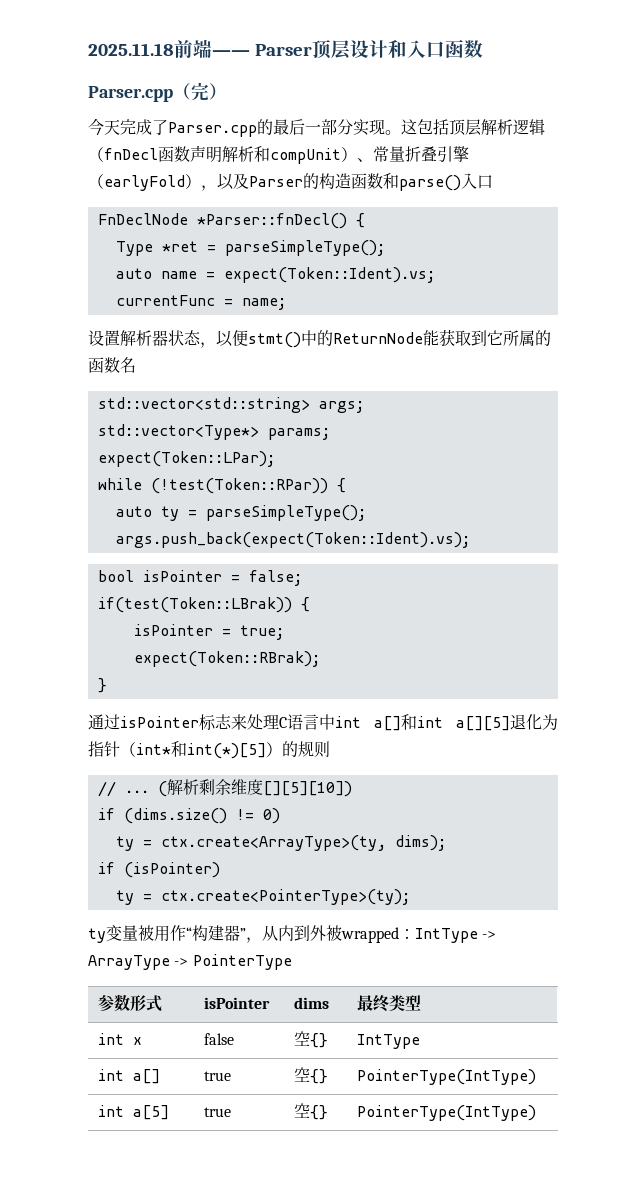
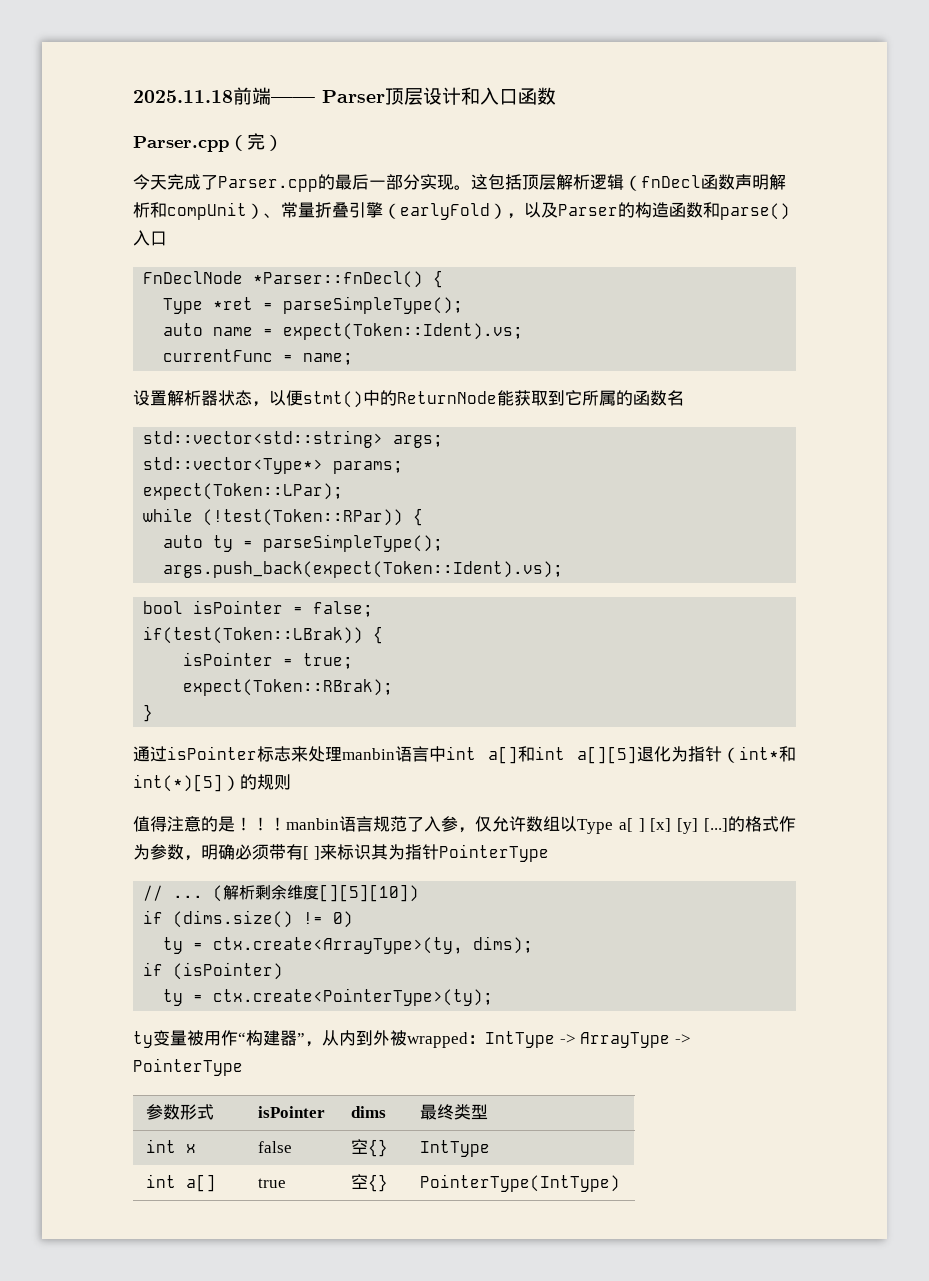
[279,717,287,728] C -> [342,748,395,760] manbin
(330, 749) none -> [133,816,796,834] [133,844,549,862] // 值得注意的是！！！manbin语言规范了入参，仅允许数组以Type a[ ] [x] [y] [...]的格式作为参数，明确必须带有[ ]来标识其为指针PointerType
[98,1105,170,1120] [204,1107,232,1117] [294,1103,329,1120] [357,1105,537,1121] // int a[5] | true | 空{} | PointerType(IntType) -> (620, 1183) none

